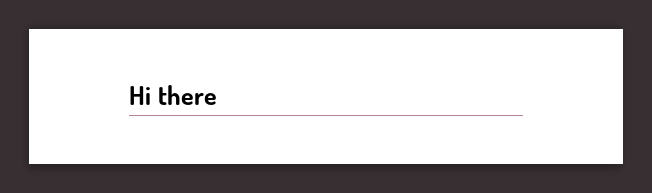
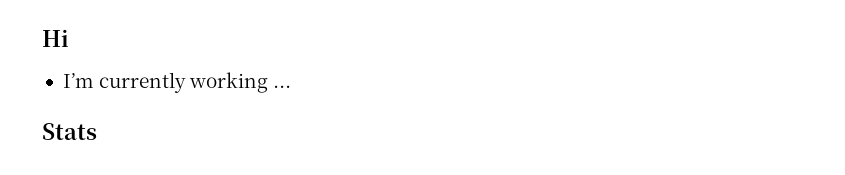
[158,85,218,105] there -> [62,72,292,93] [42,123,97,140] // I’m currently working ... // Stats

